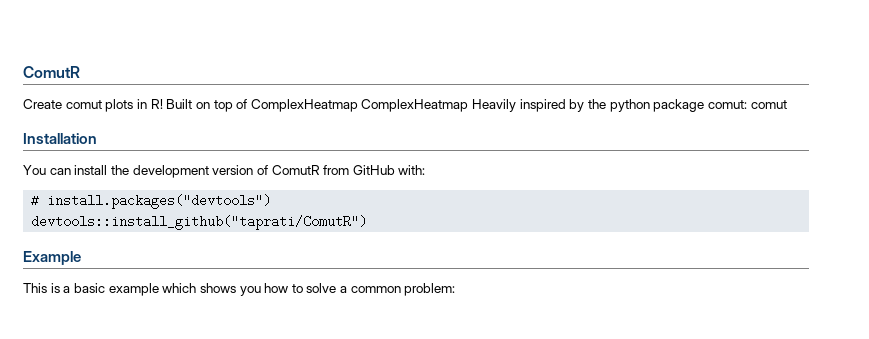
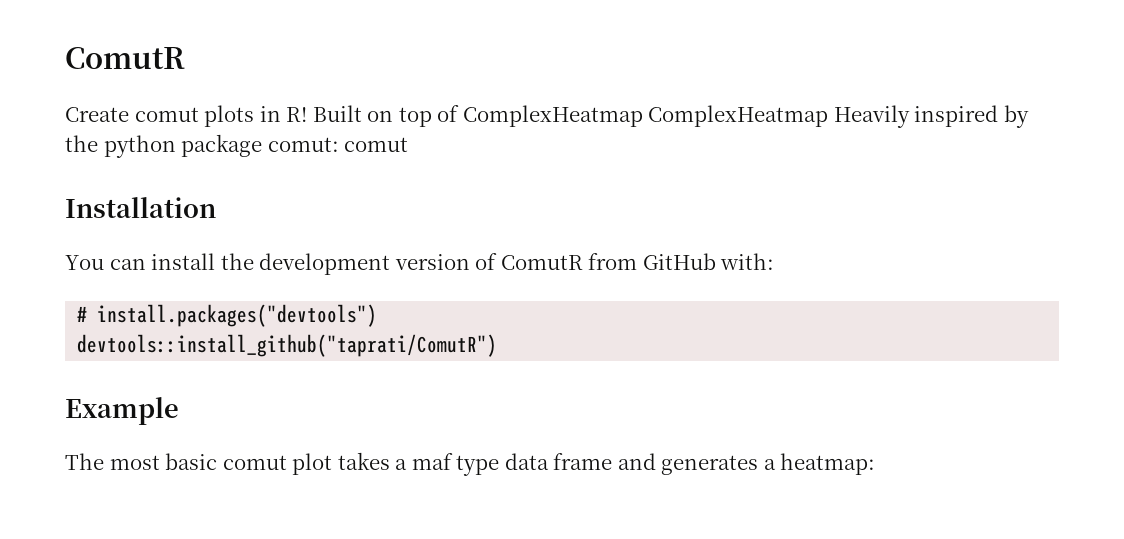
[23,283,456,296] This is a basic example which shows you how to solve a common problem: -> [65,452,876,476] The most basic comut plot takes a maf type data frame and generates a heatmap:

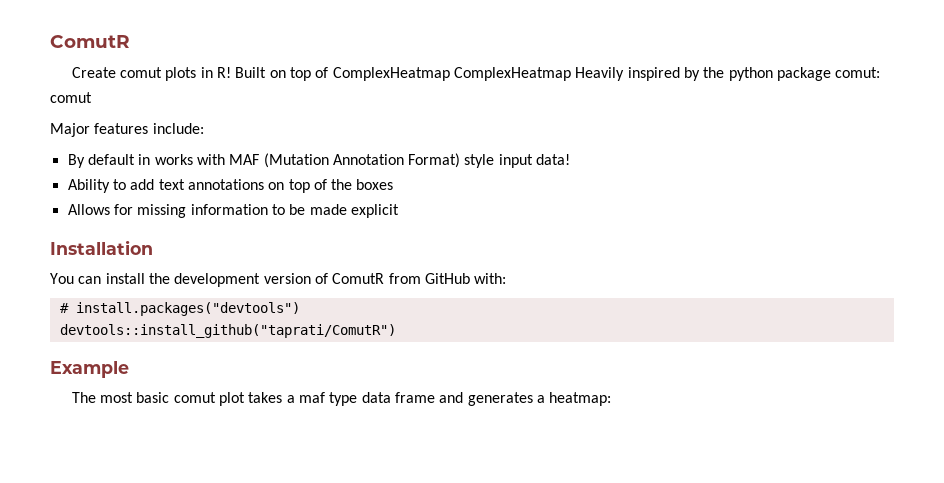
(409, 144) none -> [50,123,204,137] [67,153,571,168] [67,179,394,193] [67,204,399,218] // Major features include: // By default in works with MAF (Mutation Annotation Format) style input data! // Ability to add text annotations on top of the boxes // Allows for missing information to be made explicit

